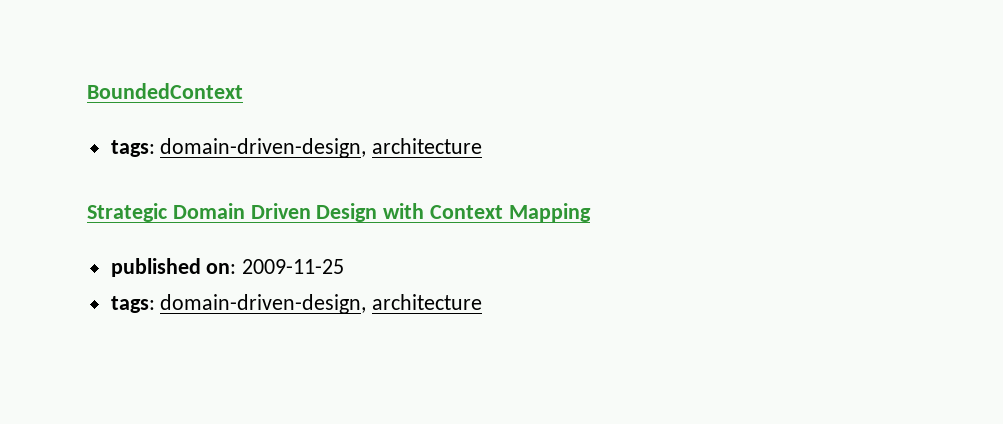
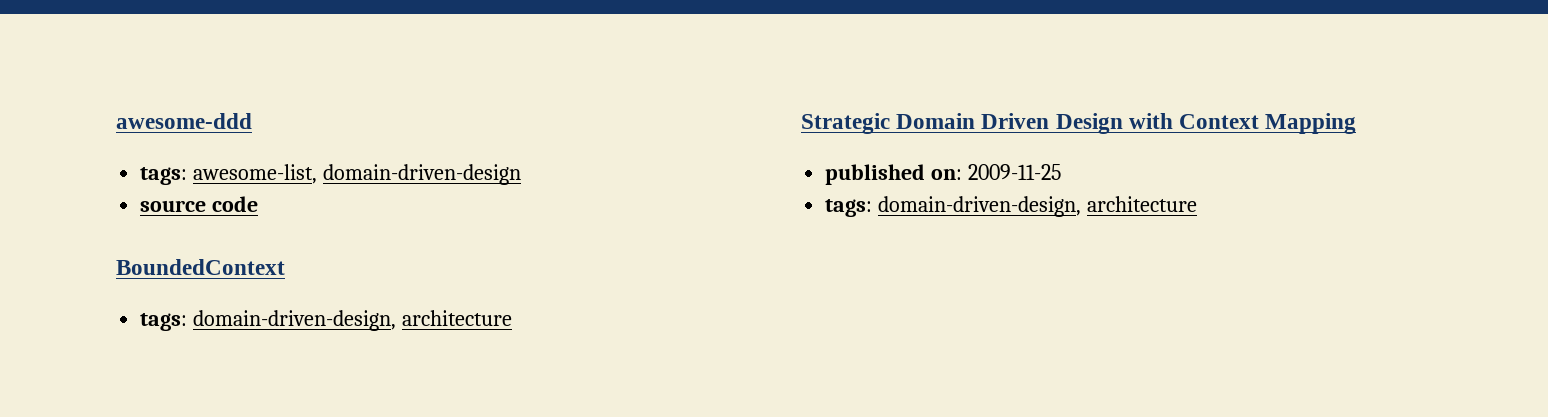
(87, 91) none -> [116,113,252,129] [140,164,522,185] [140,196,259,212] awesome-ddd // tags: awesome-list, domain-driven-design // source code //

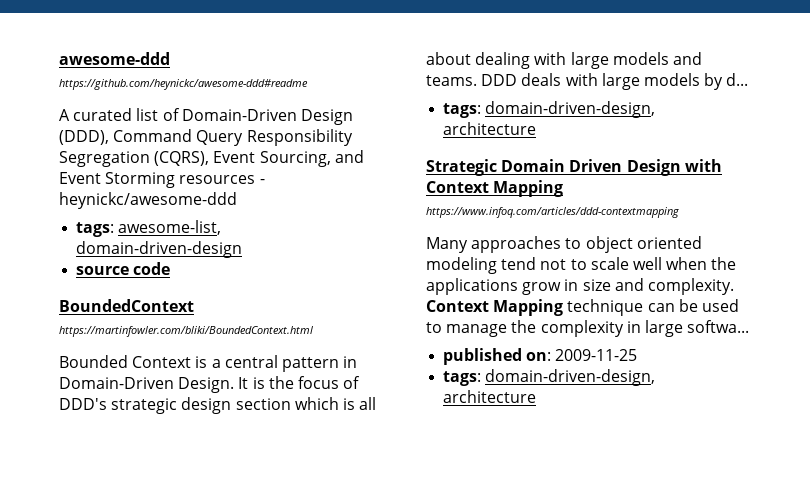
(252, 121) none -> [59,79,308,90] [59,108,353,125] [59,129,353,146] [59,150,364,167] [59,172,265,188] [59,192,237,209] // https://github.com/heynickc/awesome-ddd#readme // A curated list of Domain-Driven Design (DDD), Command Query Responsibility Segregation (CQRS), Event Sourcing, and Event Storming resources - heynickc/awesome-ddd
(285, 267) none -> [59,326,313,337] [59,355,358,372] [59,376,361,393] [59,397,377,414] [426,52,702,69] [426,73,749,90] // https://martinfowler.com/bliki/BoundedContext.html // Bounded Context is a central pattern in Domain-Driven Design. It is the focus of DDD's strategic design section which is all about dealing with large models and teams. DDD deals with large models by d...
(1357, 123) none -> [426,207,679,218] [426,236,702,253] [426,257,737,274] [426,278,734,295] [426,299,739,316] [426,320,750,337] // https://www.infoq.com/articles/ddd-contextmapping // Many approaches to object oriented modeling tend not to scale well when the applications grow in size and complexity. Context Mapping technique can be used to manage the complexity in large softwa...

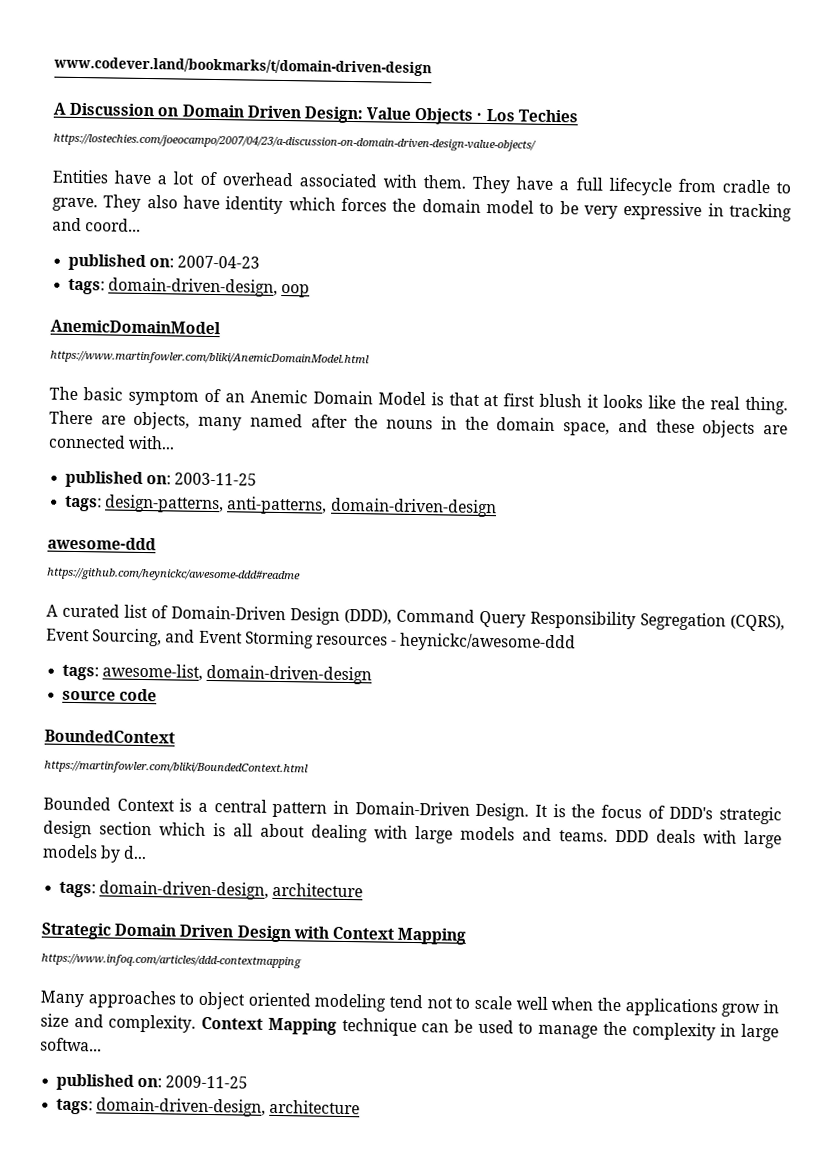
(59, 58) none -> [53,56,432,77] [53,102,578,125] [53,133,537,152] [52,169,791,196] [52,194,792,222] [52,217,142,232] [68,253,261,272] [68,277,311,298] [50,319,221,335] [50,350,370,367] [49,386,789,415] [49,410,789,438] [48,434,176,450] [65,470,258,488] [65,494,497,518] www.codever.land/bookmarks/t/domain-driven-design // A Discussion on Domain Driven Design: Value Objects · Los Techies // https://lostechies.com/joeocampo/2007/04/23/a-discussion-on-domain-driven-design-value-objects/ // Entities have a lot of overhead associated with them. They have a full lifecycle from cradle to grave. They also have identity which forces the domain model to be very expressive in tracking and coord... // published on: 2007-04-23 // tags: domain-driven-design, oop // AnemicDomainModel // https://www.martinfowler.com/bliki/AnemicDomainModel.html // The basic symptom of an Anemic Domain Model is that at first blush it looks like the real thing. There are objects, many named after the nouns in the domain space, and these objects are connected with... // published on: 2003-11-25 // tags: design-patterns, anti-patterns, domain-driven-design //

